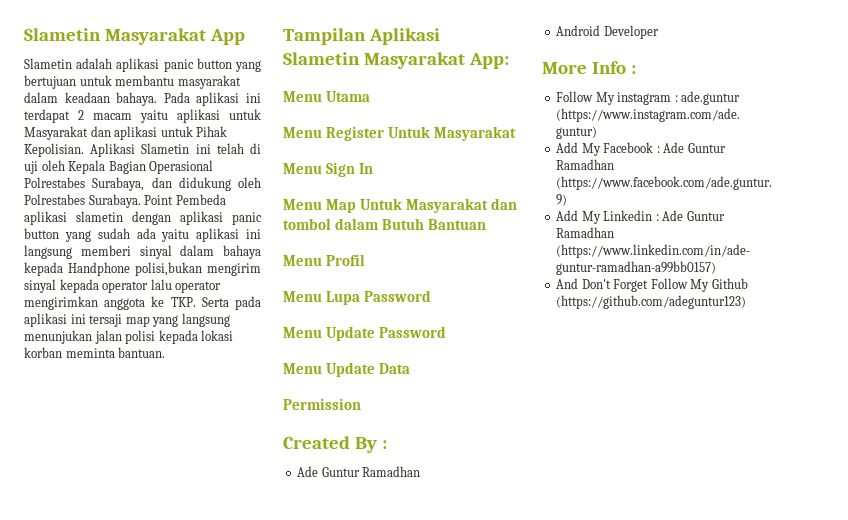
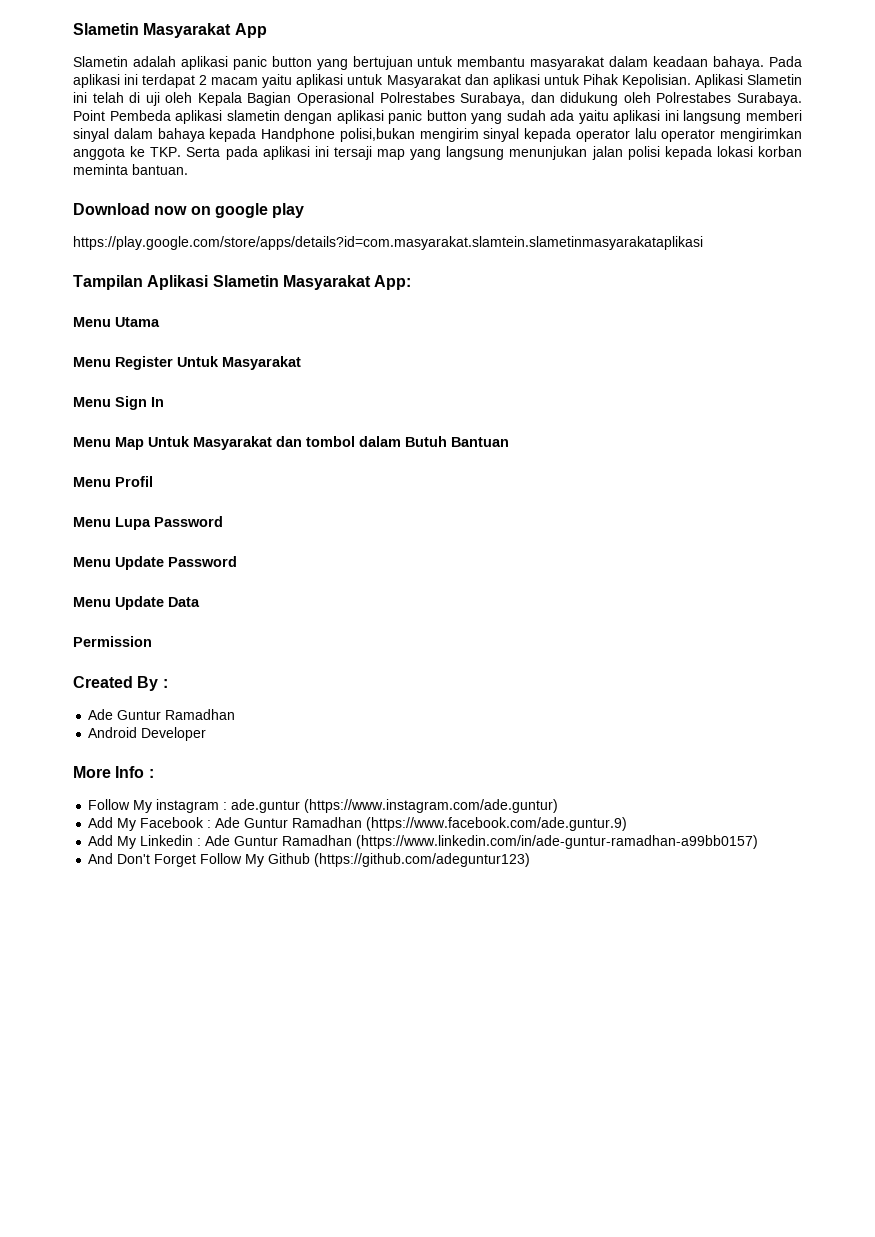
(166, 352) none -> [73,203,305,218] [73,236,703,250] // Download now on google play // https://play.google.com/store/apps/details?id=com.masyarakat.slamtein.slametinmasyarakataplikasi

